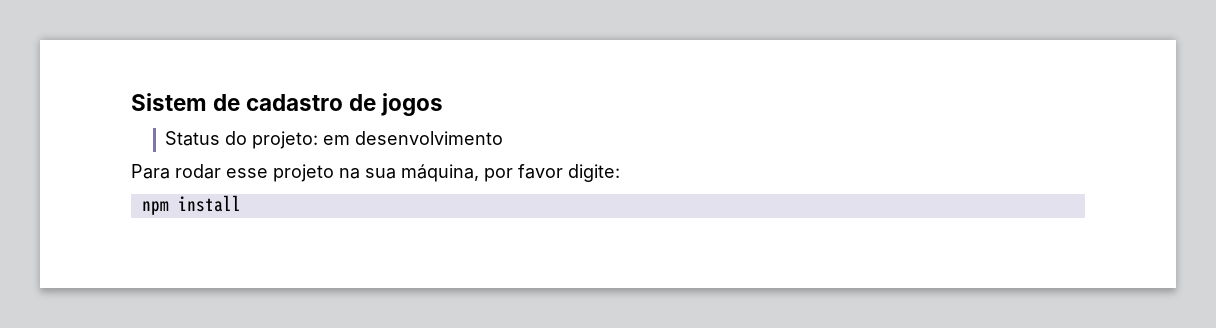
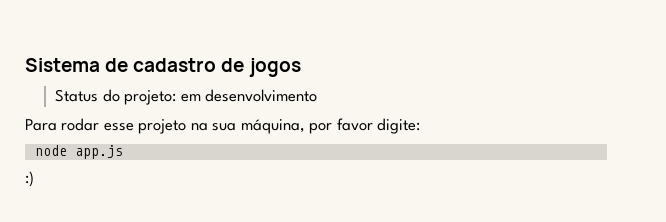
[131,93,207,111] Sistem -> [25,58,100,72] Sistema
[141,195,241,215] npm install -> [34,145,123,159] [25,171,34,187] node app.js // :)

